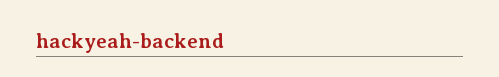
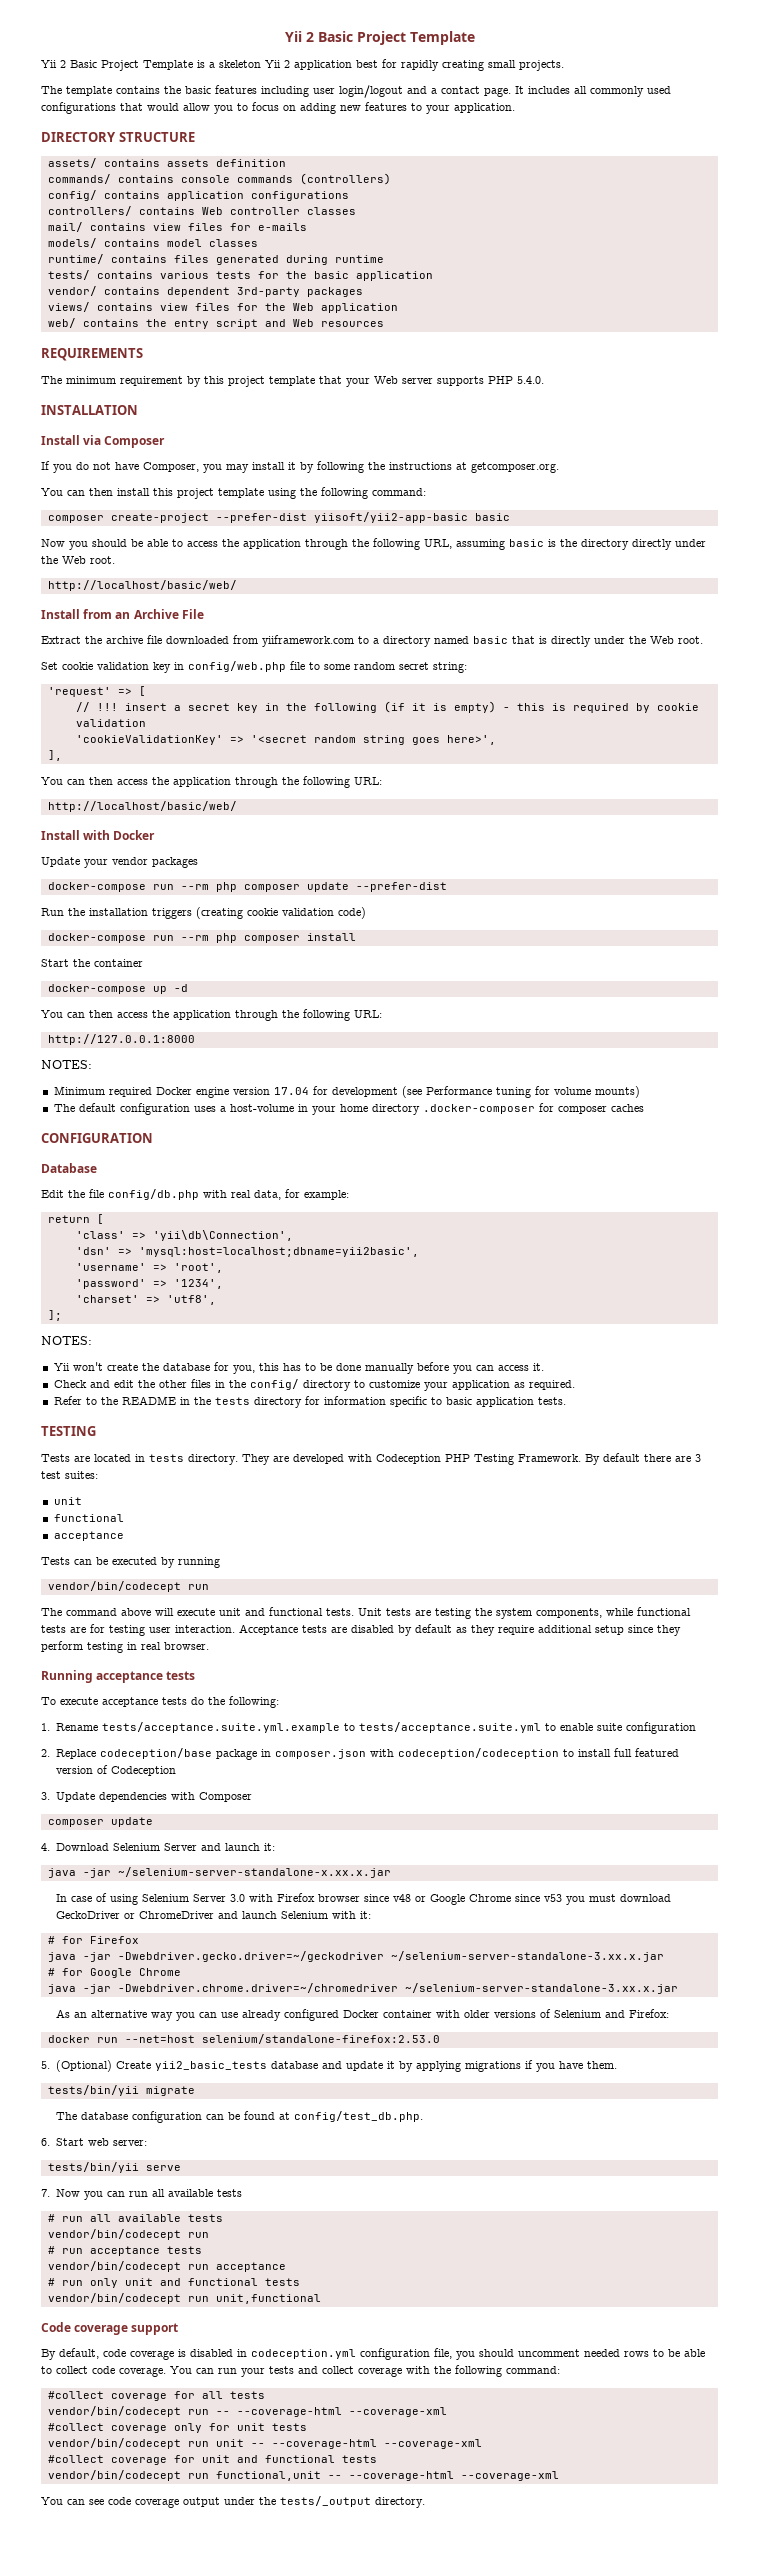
[36,33,224,53] hackyeah-backend -> [284,31,475,45] [41,59,564,71] [41,85,671,98] [41,102,515,114] [41,132,195,142] [47,158,286,168] [47,173,391,185] [47,190,349,201] [47,206,356,216] [47,222,307,232] [47,238,258,248] [47,254,384,265] [47,270,433,281] [47,286,363,297] [47,302,398,313] [47,318,384,329] [41,348,143,361] [41,376,544,387] [41,405,138,415] [41,435,166,448] [41,461,559,473] [41,487,426,499] [47,512,510,523] [41,538,706,550] [41,556,115,564] [47,580,237,591] [41,609,204,619] [41,635,703,647] [41,661,467,673] [47,686,146,697] [75,701,699,713] [75,719,146,727] [75,735,496,745] [47,750,62,761] [41,776,382,788] [47,801,237,812] [41,830,156,840] [41,857,198,868] [47,882,447,892] [41,907,366,919] [47,933,356,943] [41,959,143,967] [47,984,188,994] [41,1009,382,1021] [47,1034,195,1045] [41,1060,92,1069] [53,1086,640,1098] [53,1103,644,1115] [41,1133,153,1143] [41,1163,97,1173] [41,1189,349,1200] [47,1214,104,1224] [75,1230,293,1241] [75,1247,419,1257] [75,1263,223,1273] [75,1279,223,1289] [75,1295,216,1305] [47,1310,62,1321] [41,1336,92,1345] [53,1362,544,1374] [53,1379,575,1391] [53,1396,566,1408] [41,1426,96,1436] [41,1453,701,1465] [41,1471,98,1479] [53,1497,82,1505] [53,1514,124,1522] [53,1531,124,1541] [41,1557,220,1568] [47,1581,209,1592] [41,1607,691,1619] [41,1624,681,1636] [41,1641,209,1653] [41,1670,196,1683] [41,1696,279,1708] [41,1722,696,1734] [41,1748,679,1760] [55,1765,176,1776] [41,1792,252,1802] [47,1817,153,1827] [41,1843,275,1851] [47,1867,391,1878] [55,1893,671,1905] [55,1911,371,1919] [47,1936,139,1944] [47,1951,664,1962] [47,1968,181,1978] [47,1983,678,1994] [55,2009,669,2021] [47,2034,440,2044] [41,2060,617,2072] [47,2085,195,2096] [55,2111,423,2123] [41,2138,147,2146] [47,2162,181,2173] [41,2189,242,2200] [47,2214,223,2222] [47,2229,209,2240] [47,2246,202,2256] [47,2261,286,2272] [47,2278,300,2288] [47,2293,321,2304] [41,2322,179,2335] [41,2348,705,2360] [41,2365,560,2377] [47,2391,265,2401] [47,2406,447,2417] [47,2423,307,2433] [47,2438,482,2449] [47,2455,377,2465] [47,2470,559,2481] [41,2496,425,2508] Yii 2 Basic Project Template // Yii 2 Basic Project Template is a skeleton Yii 2 application best for rapidly creating small projects. // The template contains the basic features including user login/logout and a contact page. It includes all commonly used configurations that would allow you to focus on adding new features to your application. // DIRECTORY STRUCTURE // assets/ contains assets definition // commands/ contains console commands (controllers) // config/ contains application configurations // controllers/ contains Web controller classes // mail/ contains view files for e-mails // models/ contains model classes // runtime/ contains files generated during runtime // tests/ contains various tests for the basic application // vendor/ contains dependent 3rd-party packages // views/ contains view files for the Web application // web/ contains the entry script and Web resources // REQUIREMENTS // The minimum requirement by this project template that your Web server supports PHP 5.4.0. // INSTALLATION // Install via Composer // If you do not have Composer, you may install it by following the instructions at getcomposer.org. // You can then install this project template using the following command: // composer create-project --prefer-dist yiisoft/yii2-app-basic basic // Now you should be able to access the application through the following URL, assuming basic is the directory directly under the Web root. // http://localhost/basic/web/ // Install from an Archive File // Extract the archive file downloaded from yiiframework.com to a directory named basic that is directly under the Web root. // Set cookie validation key in config/web.php file to some random secret string: // 'request' => [ // // !!! insert a secret key in the following (if it is empty) - this is required by cookie validation // 'cookieValidationKey' => '<secret random string goes here>', // ], // You can then access the application through the following URL: // http://localhost/basic/web/ // Install with Docker // Update your vendor packages // docker-compose run --rm php composer update --prefer-dist // Run the installation triggers (creating cookie validation code) // docker-compose run --rm php composer install // Start the container // docker-compose up -d // You can then access the application through the following URL: // http://127.0.0.1:8000 // NOTES: // Minimum required Docker engine version 17.04 for development (see Performance tuning for volume mounts) // The default configuration uses a host-volume in your home directory .docker-composer for composer caches // CONFIGURATION // Database // Edit the file config/db.php with real data, for example: // return [ // 'class' => 'yii\db\Connection', // 'dsn' => 'mysql:host=localhost;dbname=yii2basic', // 'username' => 'root', // 'password' => '1234', // 'charset' => 'utf8', // ]; // NOTES: // Yii won't create the database for you, this has to be done manually before you can access it. // Check and edit the other files in the config/ directory to customize your application as required. // Refer to the README in the tests directory for information specific to basic application tests. // TESTING // Tests are located in tests directory. They are developed with Codeception PHP Testing Framework. By default there are 3 test suites: // unit // functional // acceptance // Tests can be executed by running // vendor/bin/codecept run // The command above will execute unit and functional tests. Unit tests are testing the system components, while functional tests are for testing user interaction. Acceptance tests are disabled by default as they require additional setup since they perform testing in real browser. // Running acceptance tests // To execute acceptance tests do the following: // 1. Rename tests/acceptance.suite.yml.example to tests/acceptance.suite.yml to enable suite configuration // 2. Replace codeception/base package in composer.json with codeception/codeception to install full featured version of Codeception // 3. Update dependencies with Composer // composer update // 4. Download Selenium Server and launch it: // java -jar ~/selenium-server-standalone-x.xx.x.jar // In case of using Selenium Server 3.0 with Firefox browser since v48 or Google Chrome since v53 you must download GeckoDriver or ChromeDriver and launch Selenium with it: // # for Firefox // java -jar -Dwebdriver.gecko.driver=~/geckodriver ~/selenium-server-standalone-3.xx.x.jar // # for Google Chrome // java -jar -Dwebdriver.chrome.driver=~/chromedriver ~/selenium-server-standalone-3.xx.x.jar // As an alternative way you can use already configured Docker container with older versions of Selenium and Firefox: // docker run --net=host selenium/standalone-firefox:2.53.0 // 5. (Optional) Create yii2_basic_tests database and update it by applying migrations if you have them. // tests/bin/yii migrate // The database configuration can be found at config/test_db.php. // 6. Start web server: // tests/bin/yii serve // 7. Now you can run all available tests // # run all available tests // vendor/bin/codecept run // # run acceptance tests // vendor/bin/codecept run acceptance // # run only unit and functional tests // vendor/bin/codecept run unit,functional // Code coverage support // By default, code coverage is disabled in codeception.yml configuration file, you should uncomment needed rows to be able to collect code coverage. You can run your tests and collect coverage with the following command: // #collect coverage for all tests // vendor/bin/codecept run -- --coverage-html --coverage-xml // #collect coverage only for unit tests // vendor/bin/codecept run unit -- --coverage-html --coverage-xml // #collect coverage for unit and functional tests // vendor/bin/codecept run functional,unit -- --coverage-html --coverage-xml // You can see code coverage output under the tests/_output directory.

